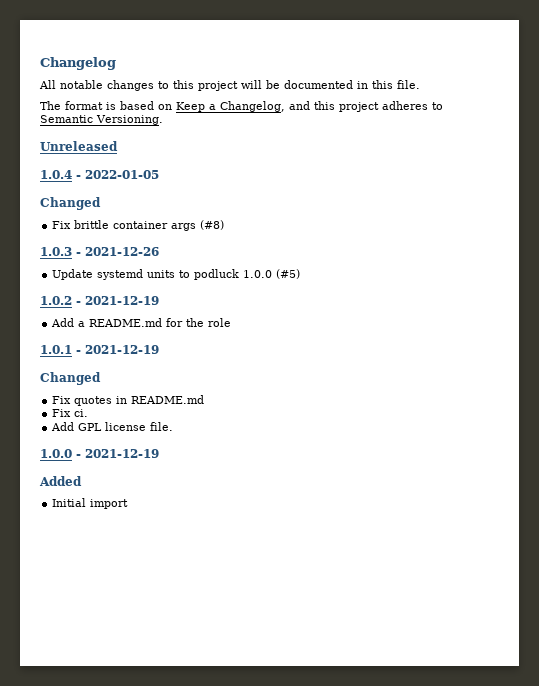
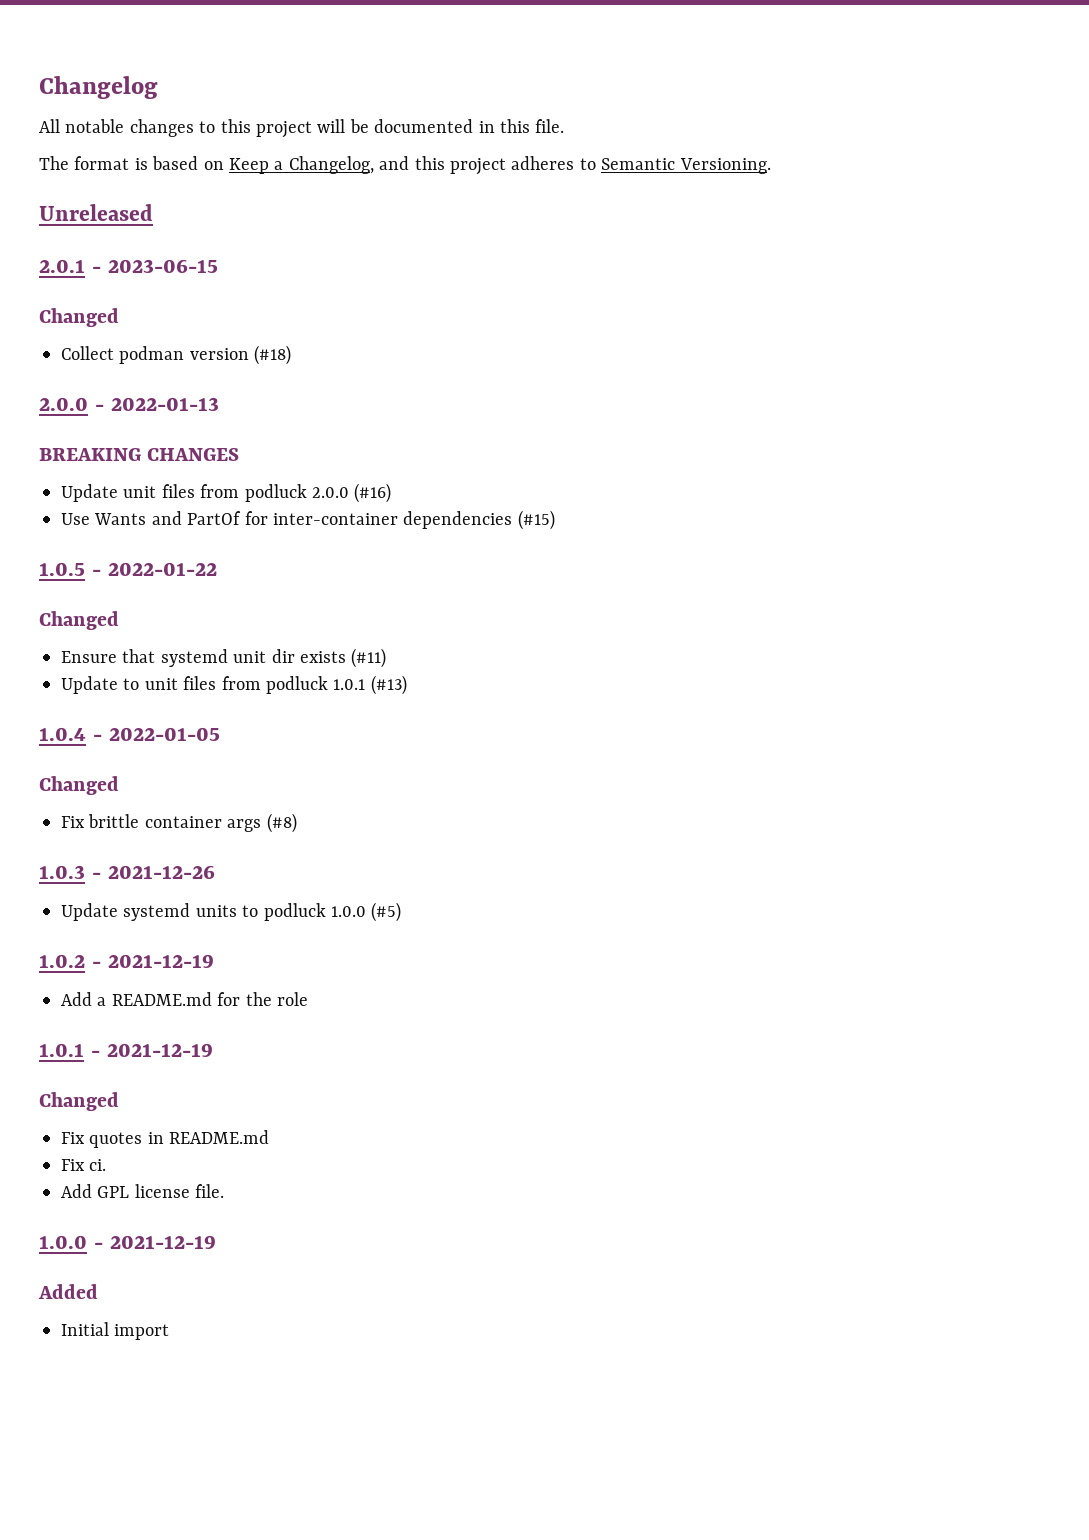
(118, 146) none -> [39,259,218,273] [39,308,119,327] [61,345,292,365] [39,397,219,411] [39,448,240,461] [61,483,392,503] [61,510,555,530] [39,562,217,576] [39,611,119,630] [61,648,387,668] [61,675,407,695] // 2.0.1 - 2023-06-15 // Changed // Collect podman version (#18) // 2.0.0 - 2022-01-13 // BREAKING CHANGES // Update unit files from podluck 2.0.0 (#16) // Use Wants and PartOf for inter-container dependencies (#15) // 1.0.5 - 2022-01-22 // Changed // Ensure that systemd unit dir exists (#11) // Update to unit files from podluck 1.0.1 (#13)

